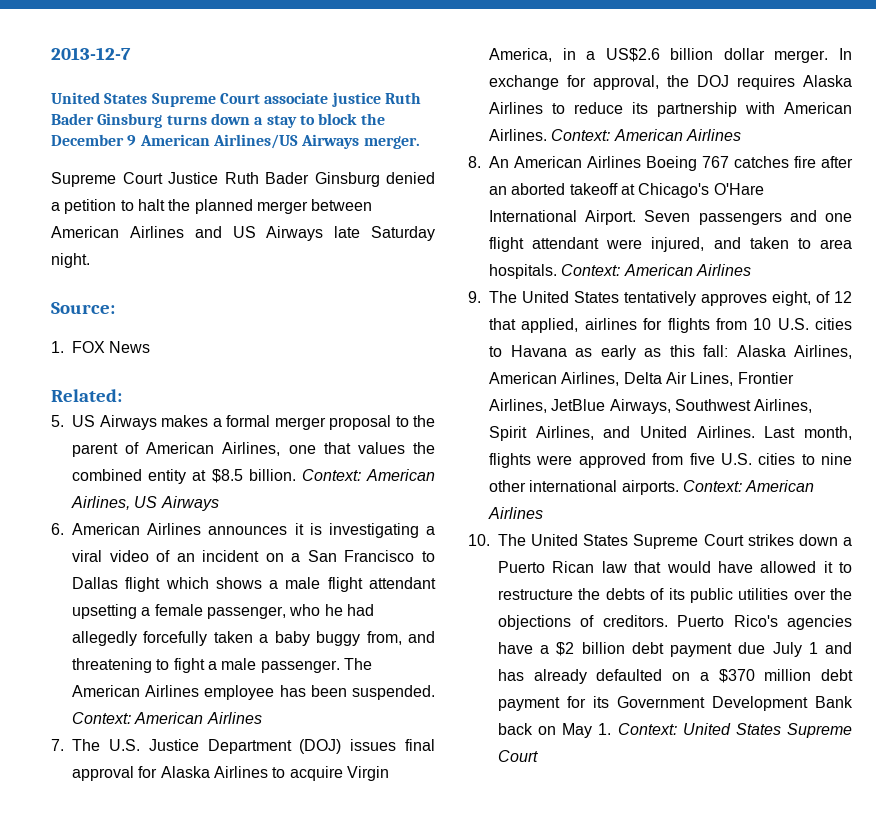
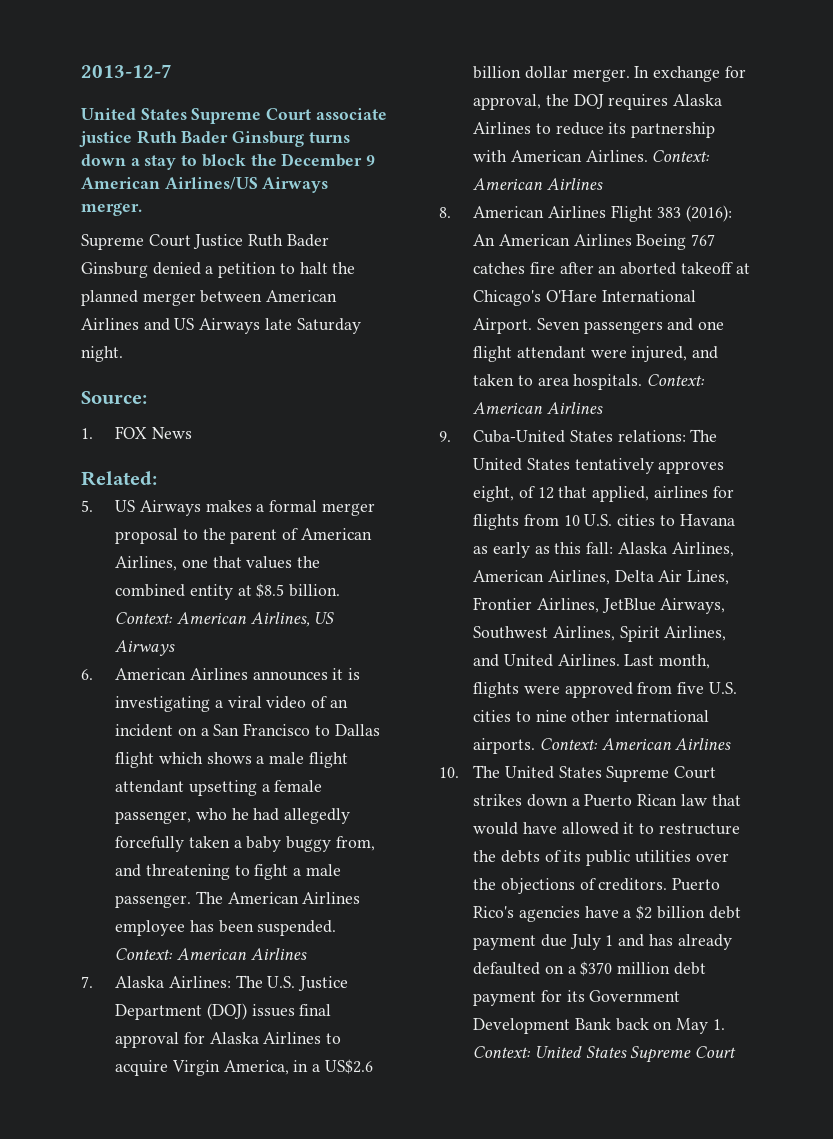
(64, 745) none -> [115,976,232,988] Alaska Airlines:
(481, 162) none -> [473,205,733,222] American Airlines Flight 383 (2016):
(481, 297) none -> [473,430,686,443] Cuba-United States relations:

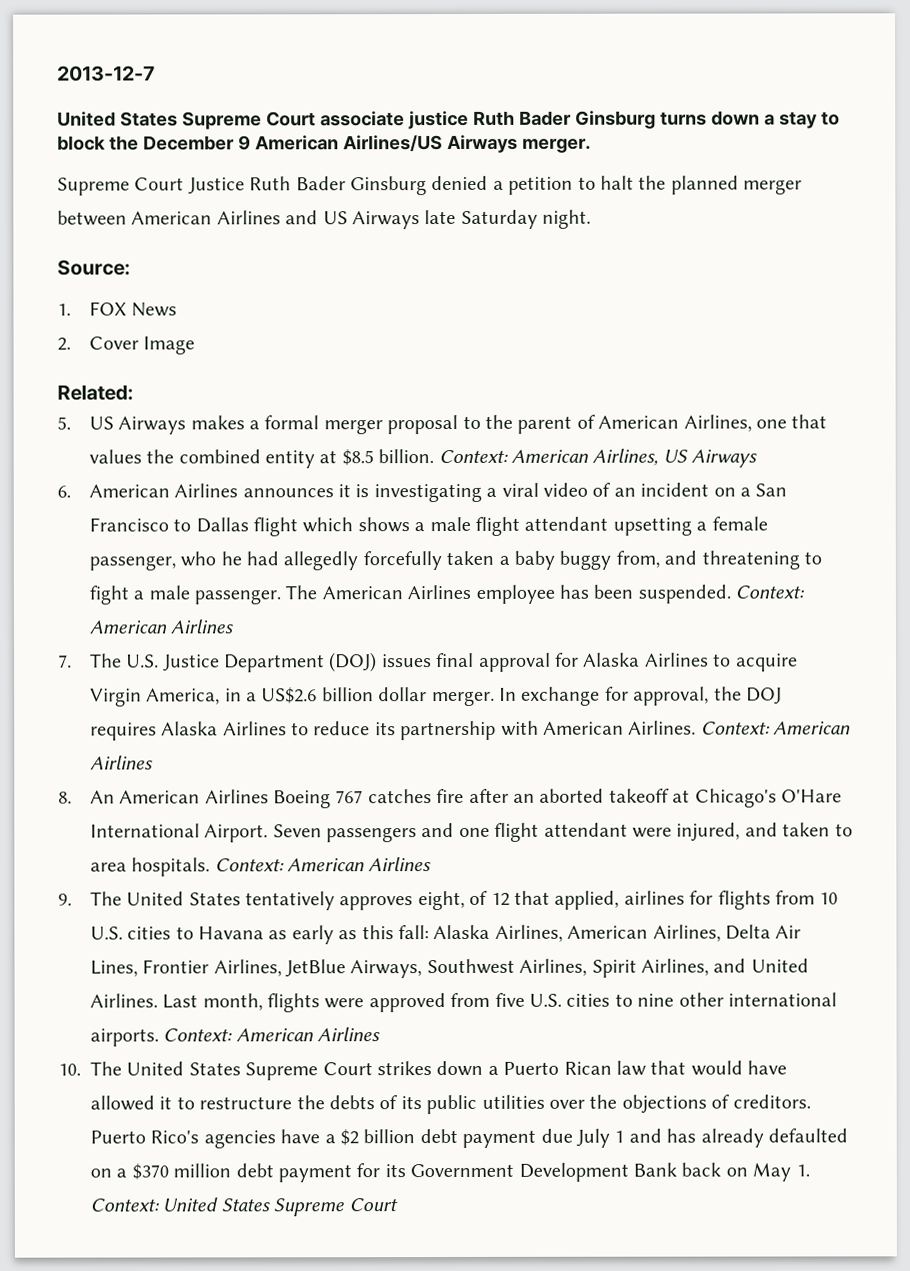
(193, 433) none -> [57,336,196,355] // 2. Cover Image
[115,976,232,988] Alaska Airlines: -> (72, 661) none
[473,205,733,222] American Airlines Flight 383 (2016): -> (72, 797) none
[473,430,686,443] Cuba-United States relations: -> (72, 899) none

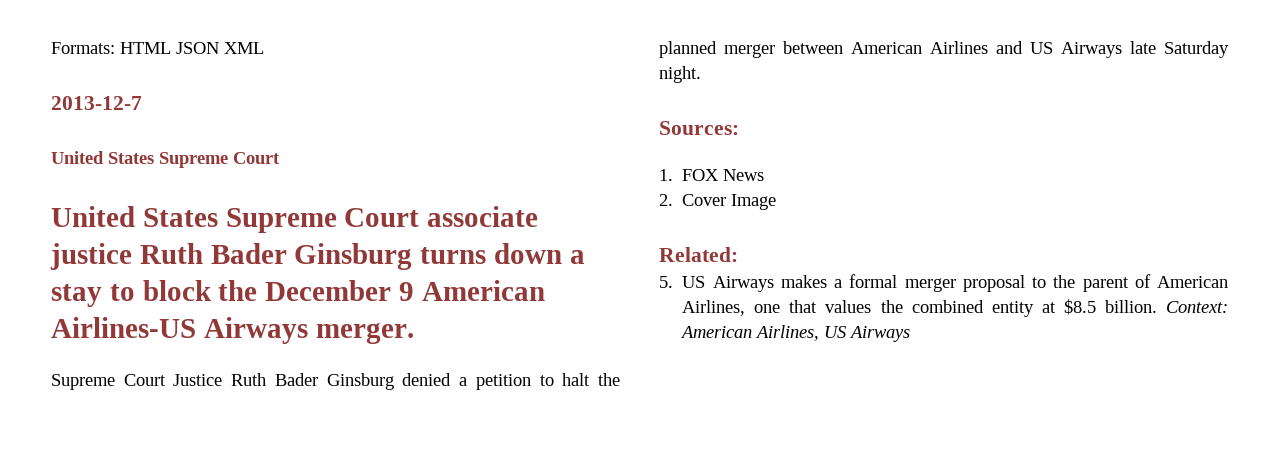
(57, 73) none -> [51,42,264,54] Formats: HTML JSON XML //
(316, 119) none -> [51,206,420,233] // United States Supreme Court
[342,135,443,152] Airlines/US -> [51,317,196,338] Airlines-US
[57,259,131,276] Source: -> [659,121,739,135] Sources:
[57,482,788,503] [88,516,768,537] [88,550,823,571] [88,584,805,605] [88,619,234,634] [58,652,798,673] [89,686,783,707] [89,720,852,741] [89,755,153,770] [58,788,843,809] [89,822,853,843] [89,857,432,877] [58,890,839,911] [89,924,802,945] [89,958,809,979] [89,992,838,1013] [89,1027,381,1047] [58,1060,788,1081] [90,1094,811,1115] [90,1128,848,1149] [90,1162,810,1183] [90,1197,398,1217] // 6. American Airlines announces it is investigating a viral video of an incident on a San Francisco to Dallas flight which shows a male flight attendant upsetting a female passenger, who he had allegedly forcefully taken a baby buggy from, and threatening to fight a male passenger. The American Airlines employee has been suspended. Context: American Airlines // 7. The U.S. Justice Department (DOJ) issues final approval for Alaska Airlines to acquire Virgin America, in a US$2.6 billion dollar merger. In exchange for approval, the DOJ requires Alaska Airlines to reduce its partnership with American Airlines. Context: American Airlines // 8. An American Airlines Boeing 767 catches fire after an aborted takeoff at Chicago's O'Hare International Airport. Seven passengers and one flight attendant were injured, and taken to area hospitals. Context: American Airlines // 9. The United States tentatively approves eight, of 12 that applied, airlines for flights from 10 U.S. cities to Havana as early as this fall: Alaska Airlines, American Airlines, Delta Air Lines, Frontier Airlines, JetBlue Airways, Southwest Airlines, Spirit Airlines, and United Airlines. Last month, flights were approved from five U.S. cities to nine other international airports. Context: American Airlines // 10. The United States Supreme Court strikes down a Puerto Rican law that would have allowed it to restructure the debts of its public utilities over the objections of creditors. Puerto Rico's agencies have a $2 billion debt payment due July 1 and has already defaulted on a $370 million debt payment for its Government Development Bank back on May 1. Context: United States Supreme Court -> (911, 334) none

